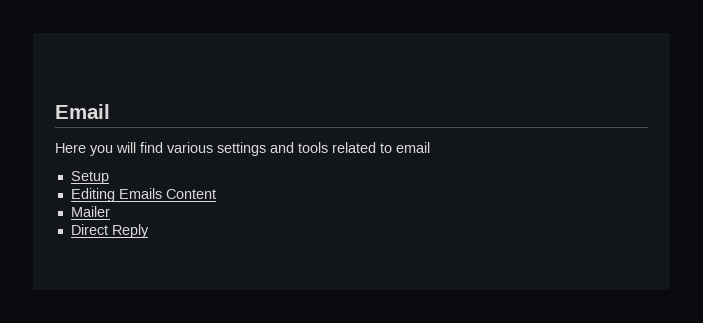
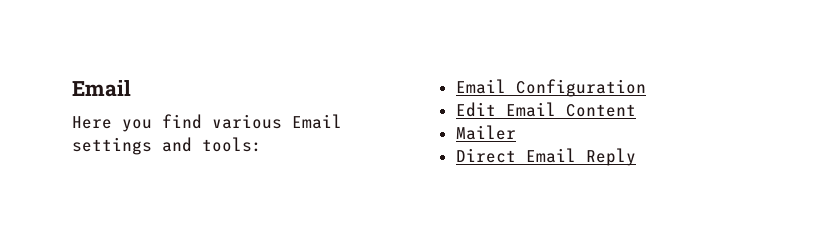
[116,142,136,153] will -> (152, 125) none
(213, 147) none -> [292,114,342,129] Email
[298,142,430,153] [70,171,109,184] [70,188,162,202] tools related to email // Setup // Editing Emails -> [202,137,262,152] [455,79,646,97] [455,102,556,117] tools: // Email Configuration // Edit Email
(108, 229) none -> [525,148,576,163] Email

